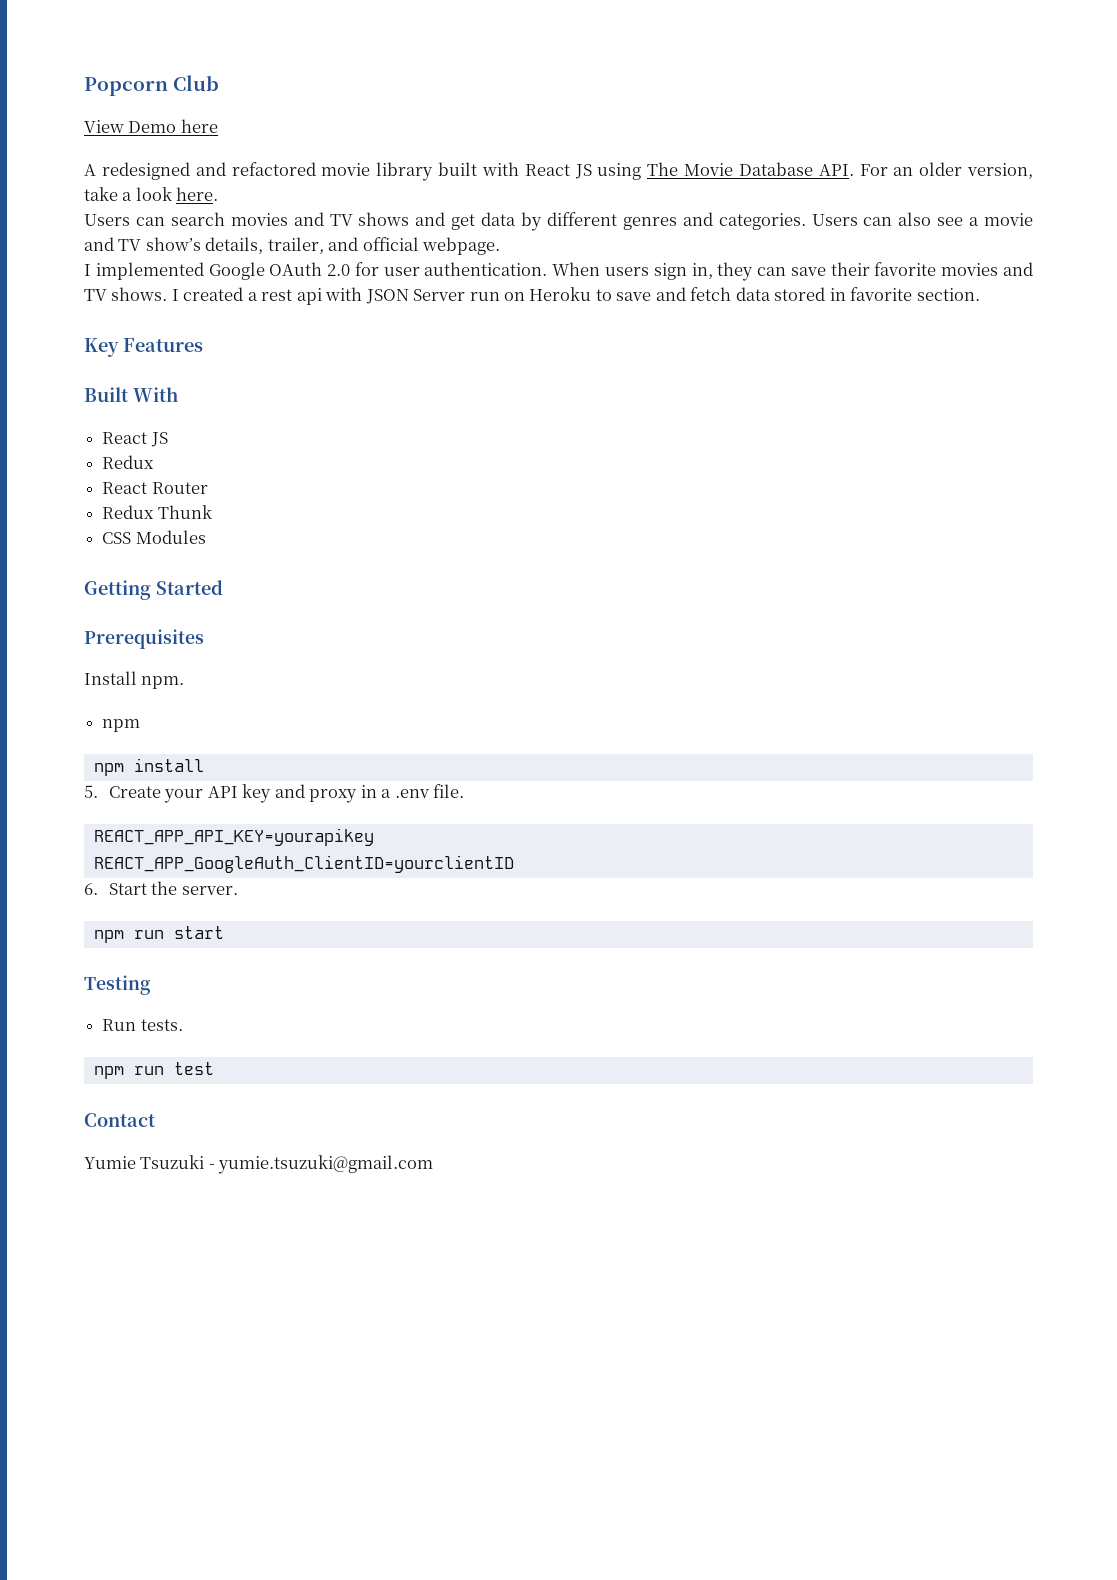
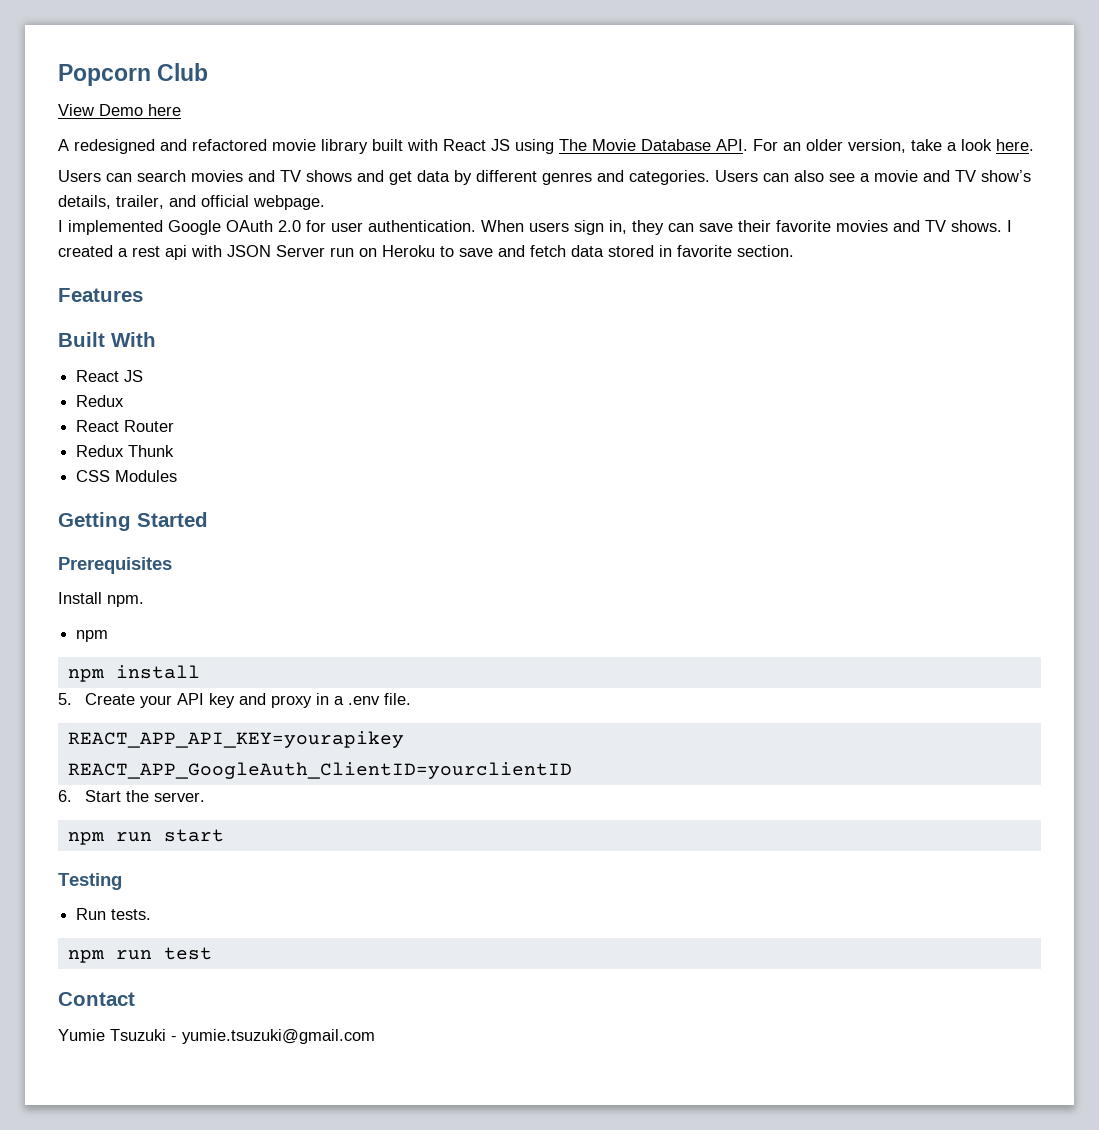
[84,338,119,357] Key -> (794, 251) none

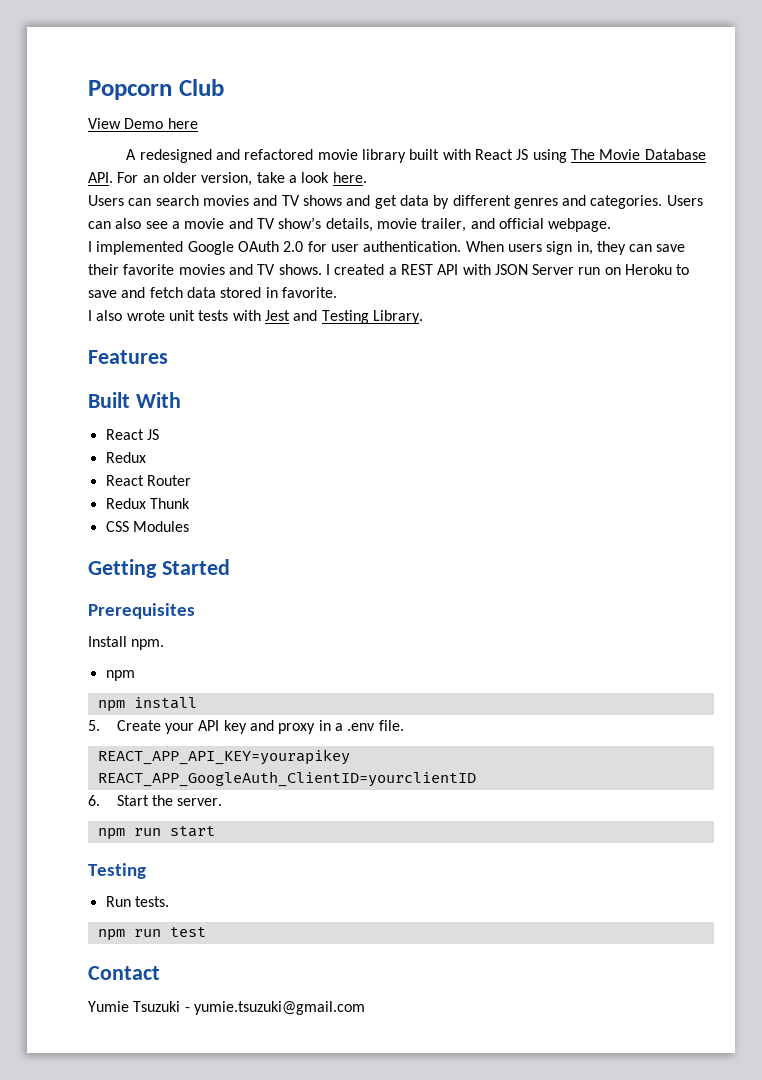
(111, 202) none -> [376,218,417,229] movie
[132,245,187,260] rest api -> [400,264,459,275] REST API
[677,245,794,257] favorite section. -> [281,287,337,298] [88,310,423,324] favorite. // I also wrote unit tests with Jest and Testing Library.

